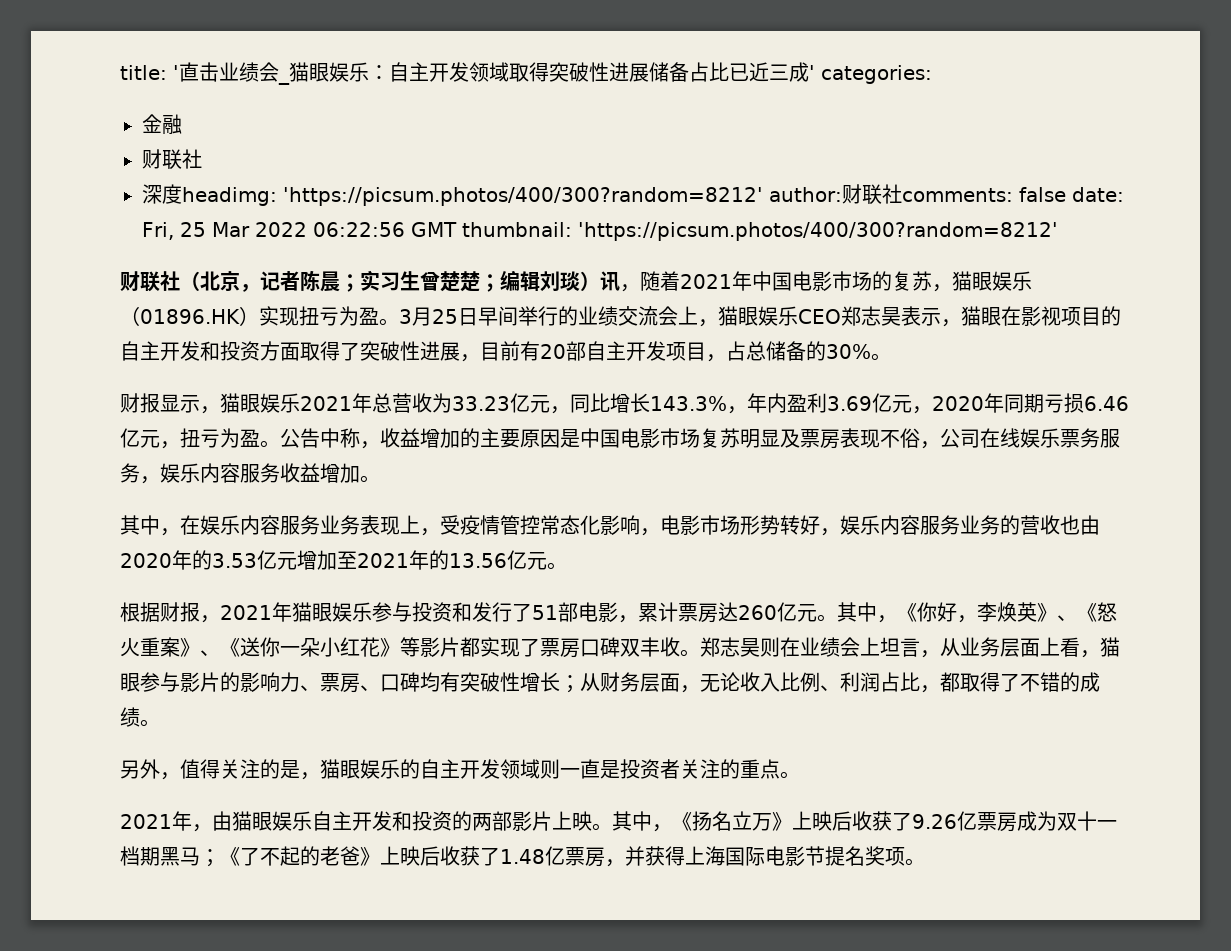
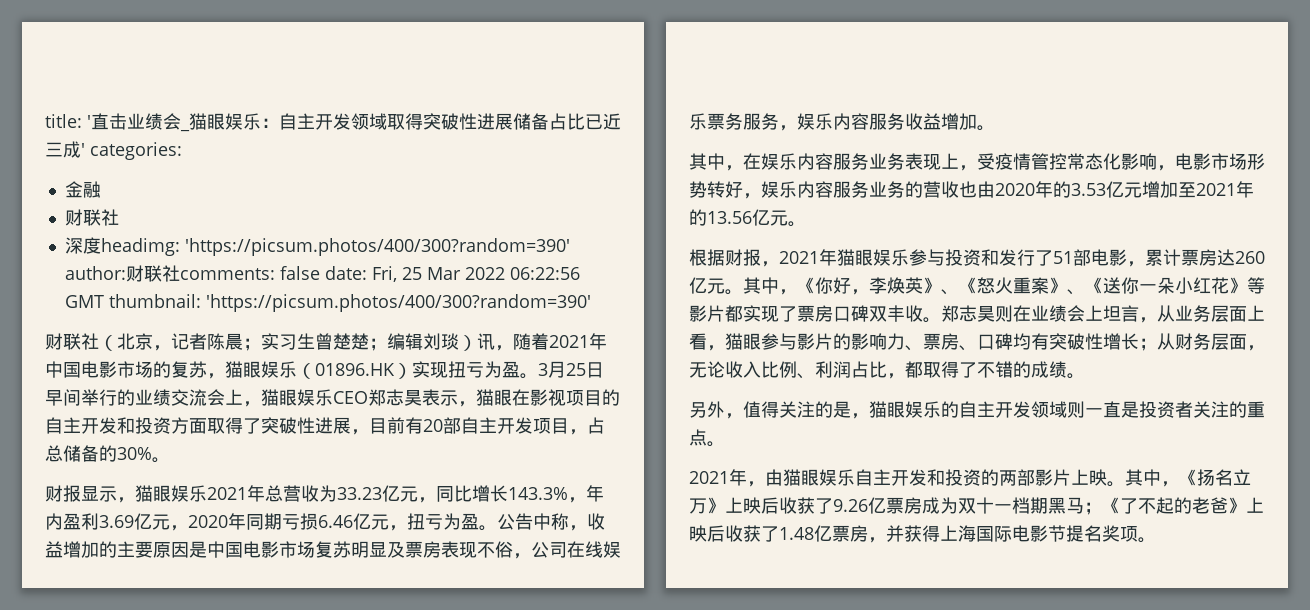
[283,187,763,206] 'https://picsum.photos/400/300?random=8212' -> [184,238,570,256] 'https://picsum.photos/400/300?random=390'
[577,222,1058,241] 'https://picsum.photos/400/300?random=8212' -> [205,294,591,312] 'https://picsum.photos/400/300?random=390'

